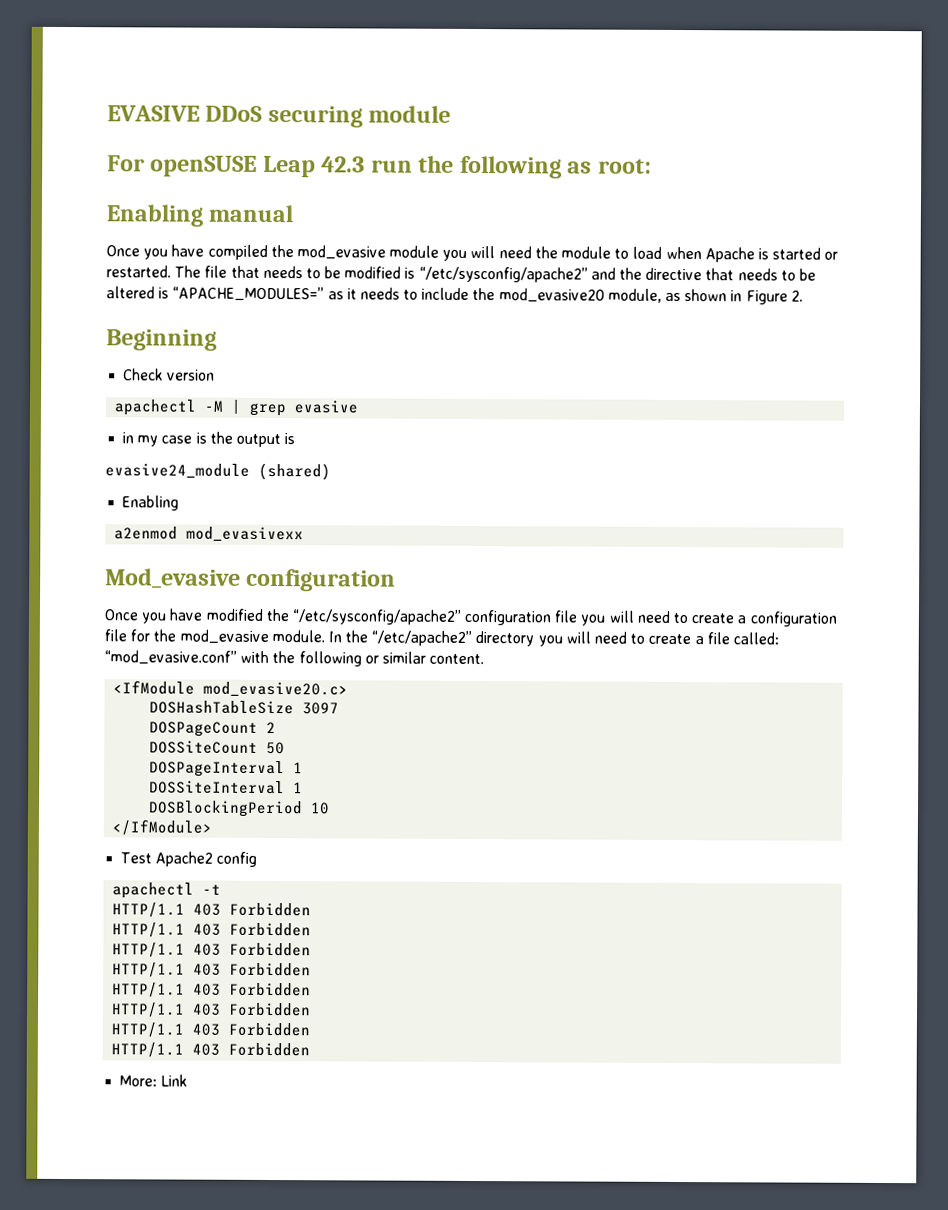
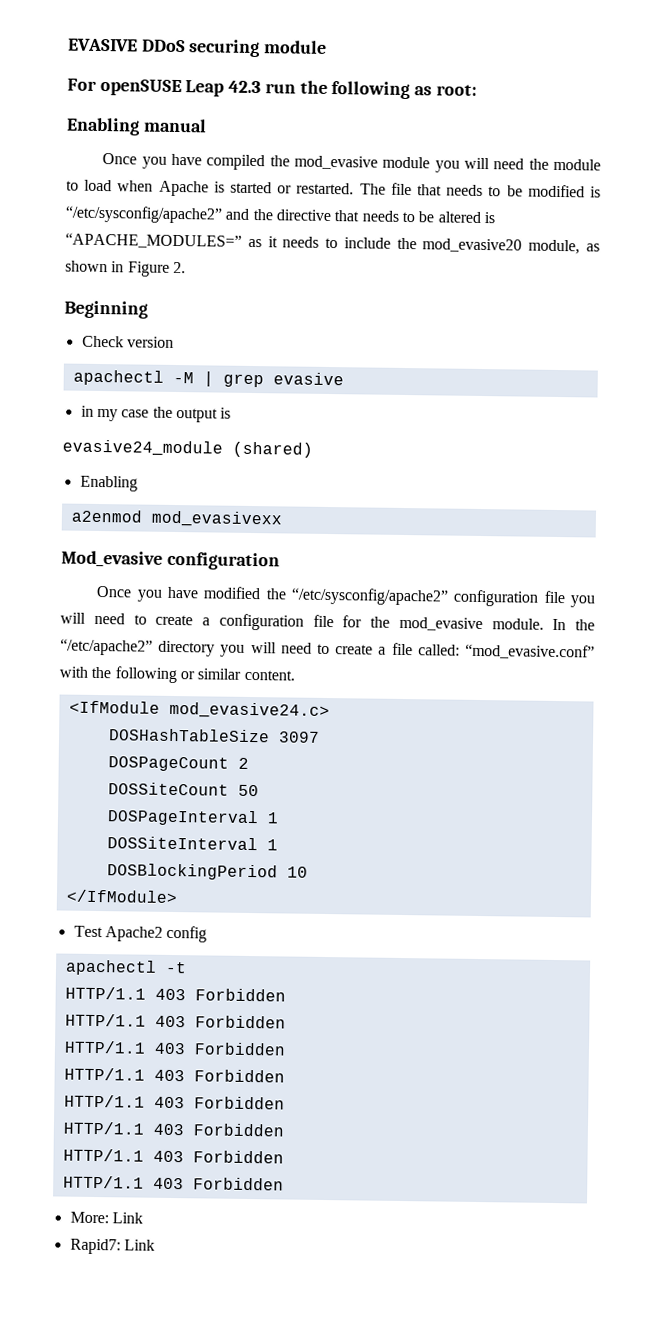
[195,432,207,444] is -> (150, 413) none
[203,681,349,698] mod_evasive20.c> -> [168,701,330,720] mod_evasive24.c>
(189, 1080) none -> [69,1238,155,1255] // Rapid7: Link

